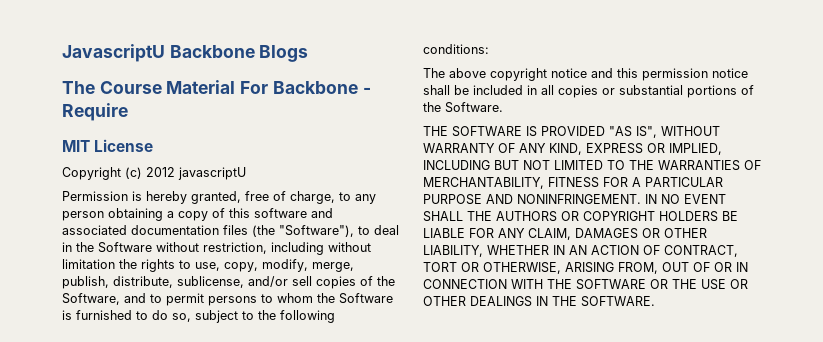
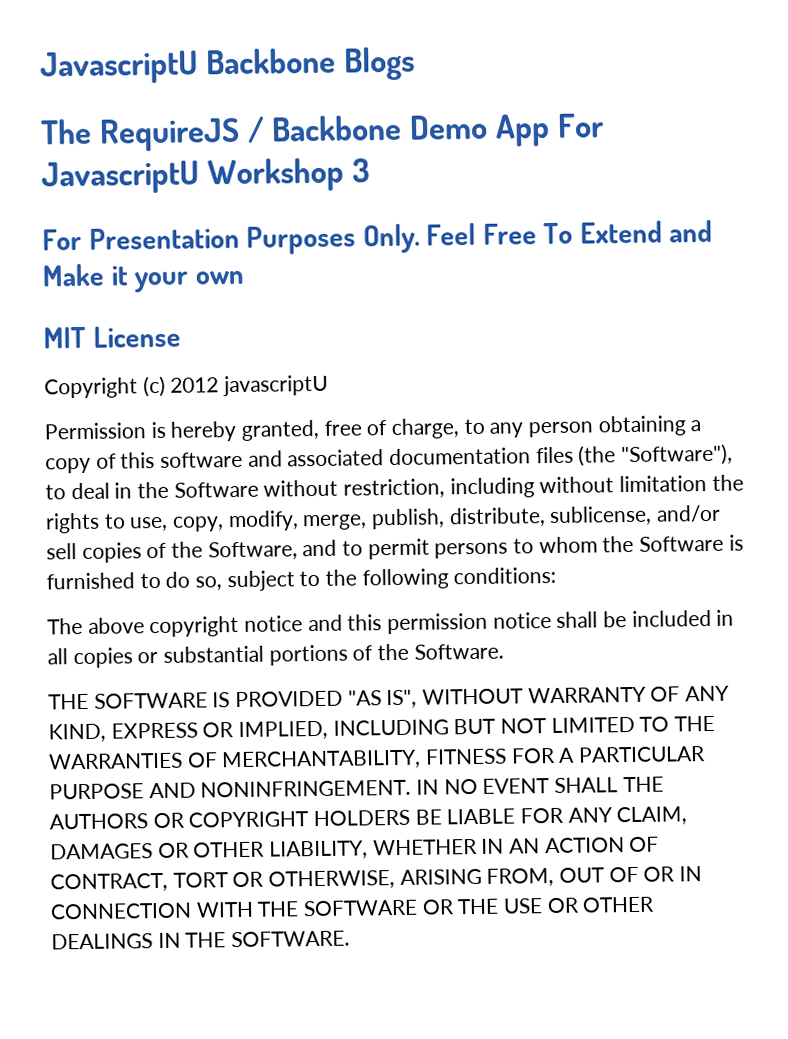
[99,80,371,94] [62,103,128,121] Course Material For Backbone - Require -> [98,113,605,152] [41,157,370,195] [42,219,714,255] [42,263,244,293] RequireJS / Backbone Demo App For JavascriptU Workshop 3 // For Presentation Purposes Only. Feel Free To Extend and Make it your own

